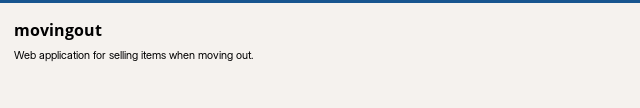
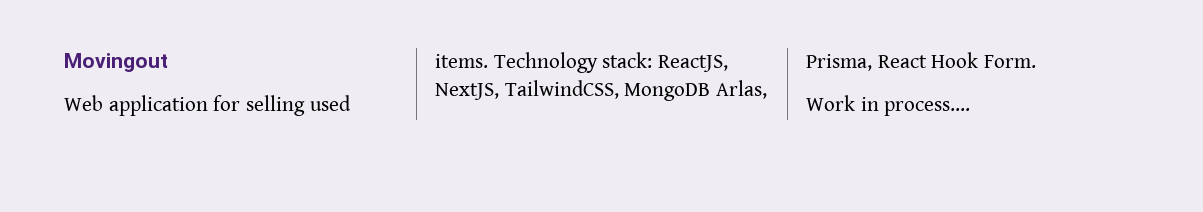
[14,23,102,40] movingout -> [64,53,168,72] Movingout
[141,51,253,61] items when moving out. -> [309,95,351,111] [435,52,729,73] [435,80,768,101] [806,52,1037,71] [806,95,971,116] used items. Technology stack: ReactJS, NextJS, TailwindCSS, MongoDB Arlas, Prisma, React Hook Form. // Work in process....

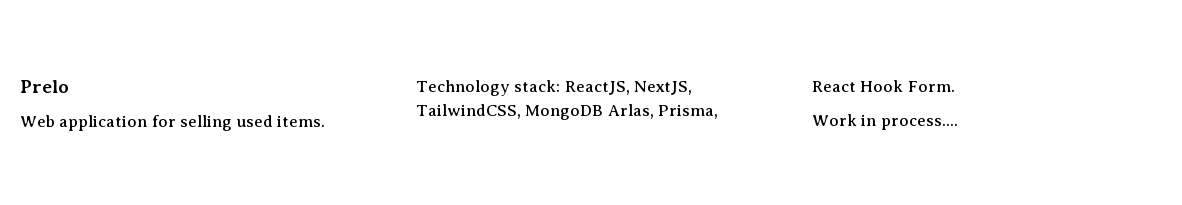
[64,53,168,72] Movingout -> [20,80,69,93] Prelo

